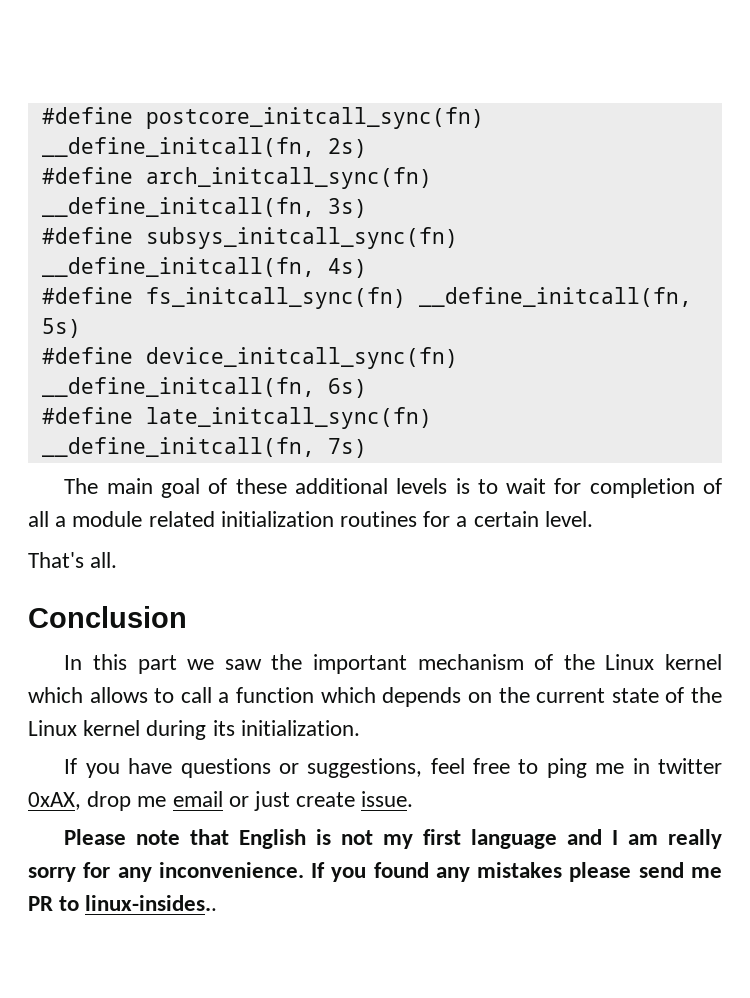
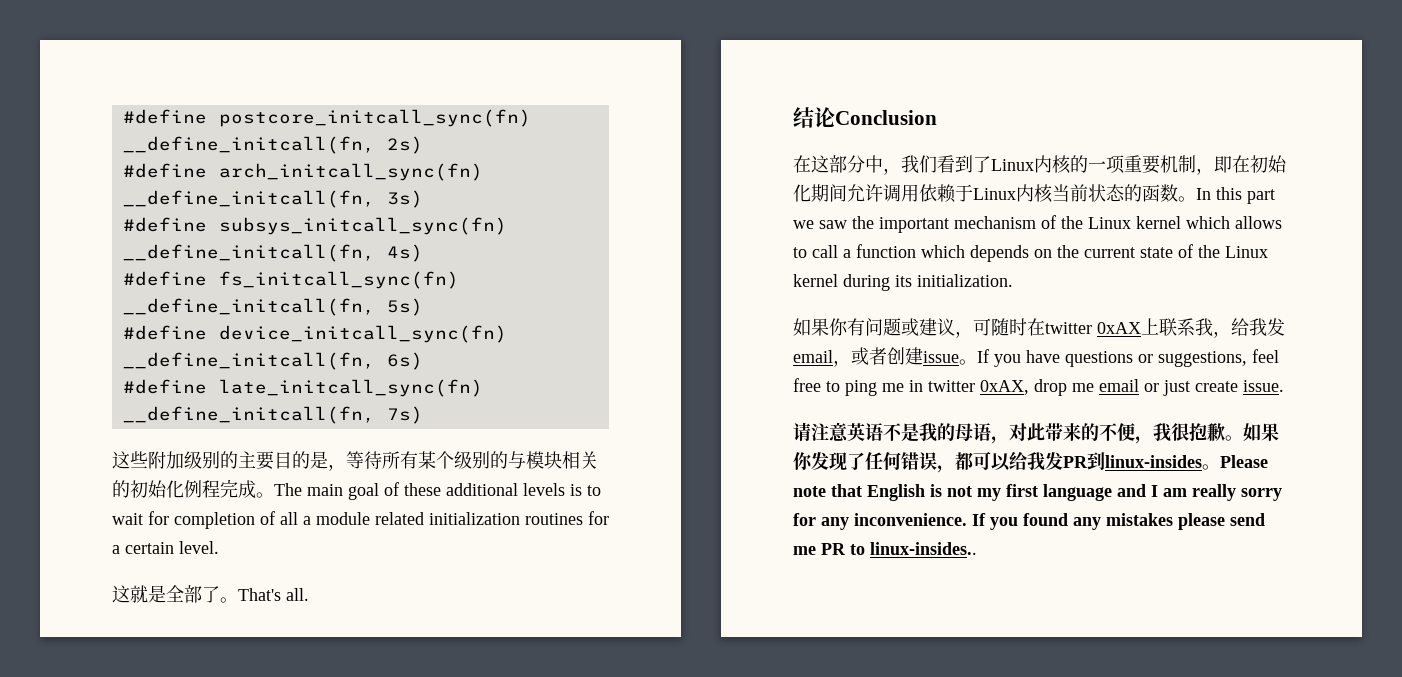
(367, 448) none -> [112,451,598,471] [112,479,274,498] 这些附加级别的主要目的是，等待所有某个级别的与模块相关的初始化例程完成。
(593, 519) none -> [112,585,238,603] 这就是全部了。
(118, 560) none -> [793,107,835,128] 结论
(187, 617) none -> [793,155,1287,175] [793,184,1196,203] 在这部分中，我们看到了Linux内核的一项重要机制，即在初始化期间允许调用依赖于Linux内核当前状态的函数。
(360, 728) none -> [793,318,1285,338] [793,347,977,367] 如果你有问题或建议，可随时在twitter 0xAX上联系我，给我发email，或者创建issue。
(414, 799) none -> [793,422,1279,444] [793,451,1220,473] 请注意英语不是我的母语，对此带来的不便，我很抱歉。如果你发现了任何错误，都可以给我发PR到linux-insides。

